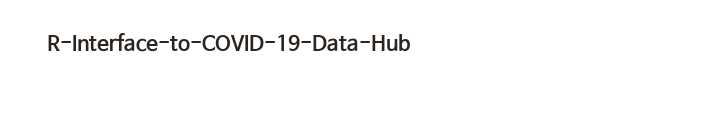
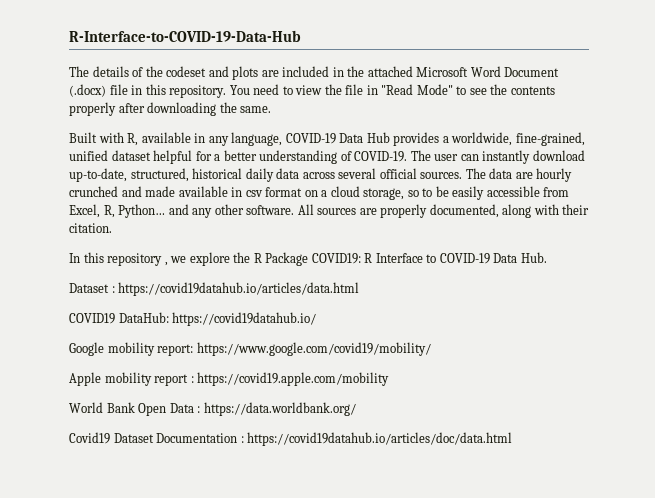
(410, 42) none -> [69,66,560,80] [69,84,555,98] [69,102,272,116] [69,132,585,146] [69,150,585,164] [69,168,573,182] [69,186,570,200] [69,204,590,218] [69,223,112,233] [69,252,547,266] [69,282,360,296] [69,312,317,326] [69,342,431,356] [69,372,390,386] [69,402,356,416] [69,432,513,446] // The details of the codeset and plots are included in the attached Microsoft Word Document (.docx) file in this repository. You need to view the file in "Read Mode" to see the contents properly after downloading the same. // Built with R, available in any language, COVID-19 Data Hub provides a worldwide, fine-grained, unified dataset helpful for a better understanding of COVID-19. The user can instantly download up-to-date, structured, historical daily data across several official sources. The data are hourly crunched and made available in csv format on a cloud storage, so to be easily accessible from Excel, R, Python… and any other software. All sources are properly documented, along with their citation. // In this repository , we explore the R Package COVID19: R Interface to COVID-19 Data Hub. // Dataset : https://covid19datahub.io/articles/data.html // COVID19 DataHub: https://covid19datahub.io/ // Google mobility report: https://www.google.com/covid19/mobility/ // Apple mobility report : https://covid19.apple.com/mobility // World Bank Open Data : https://data.worldbank.org/ // Covid19 Dataset Documentation : https://covid19datahub.io/articles/doc/data.html

